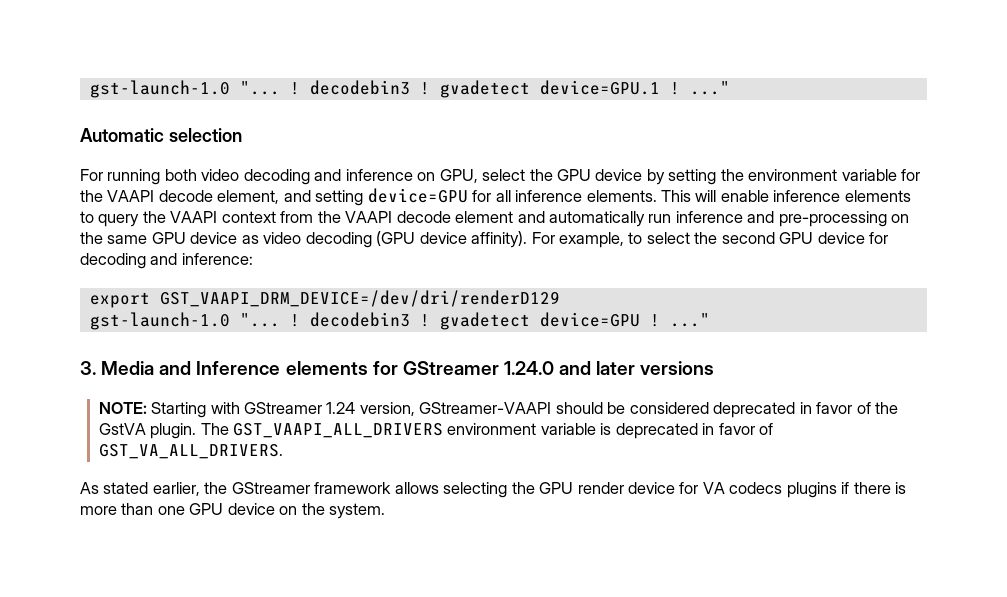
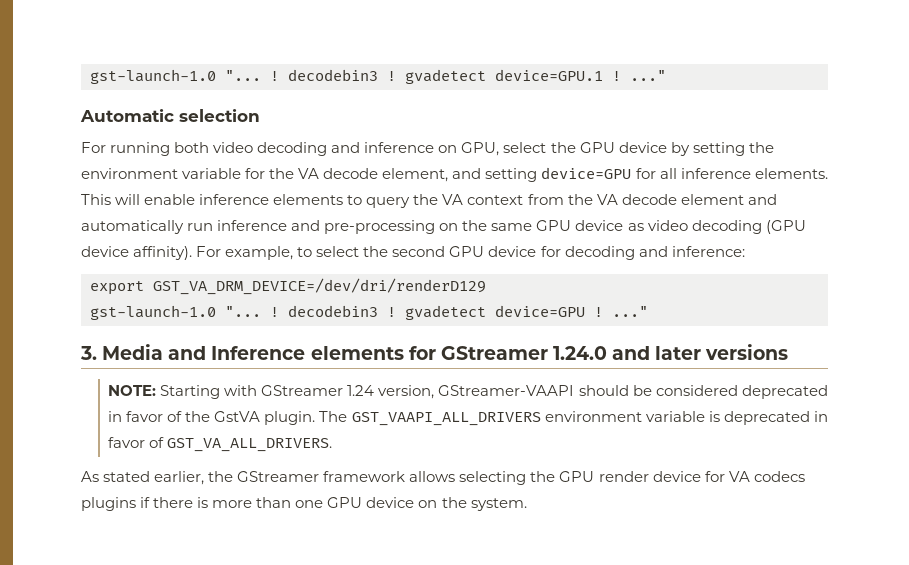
[107,190,155,202] VAAPI -> [298,168,320,179] VA
[170,211,218,223] VAAPI -> [442,194,464,205] VA
[345,211,393,223] VAAPI -> [596,194,618,205] VA
[159,290,560,307] GST_VAAPI_DRM_DEVICE=/dev/dri/renderD129 -> [153,278,486,295] GST_VA_DRM_DEVICE=/dev/dri/renderD129

